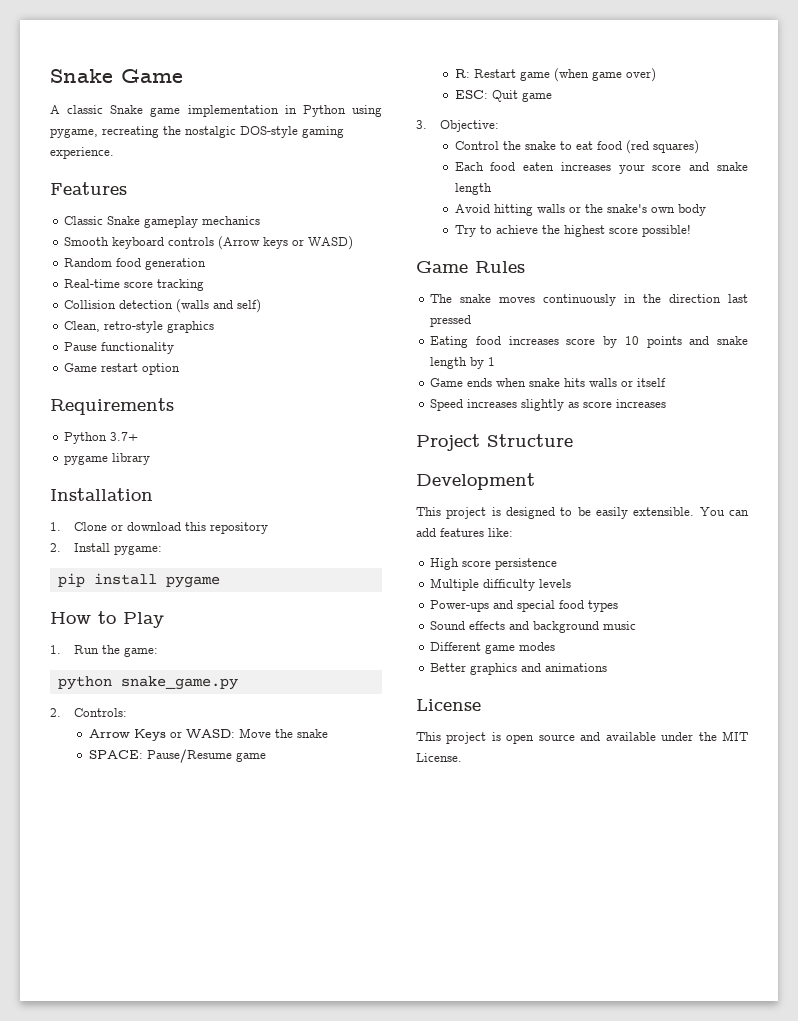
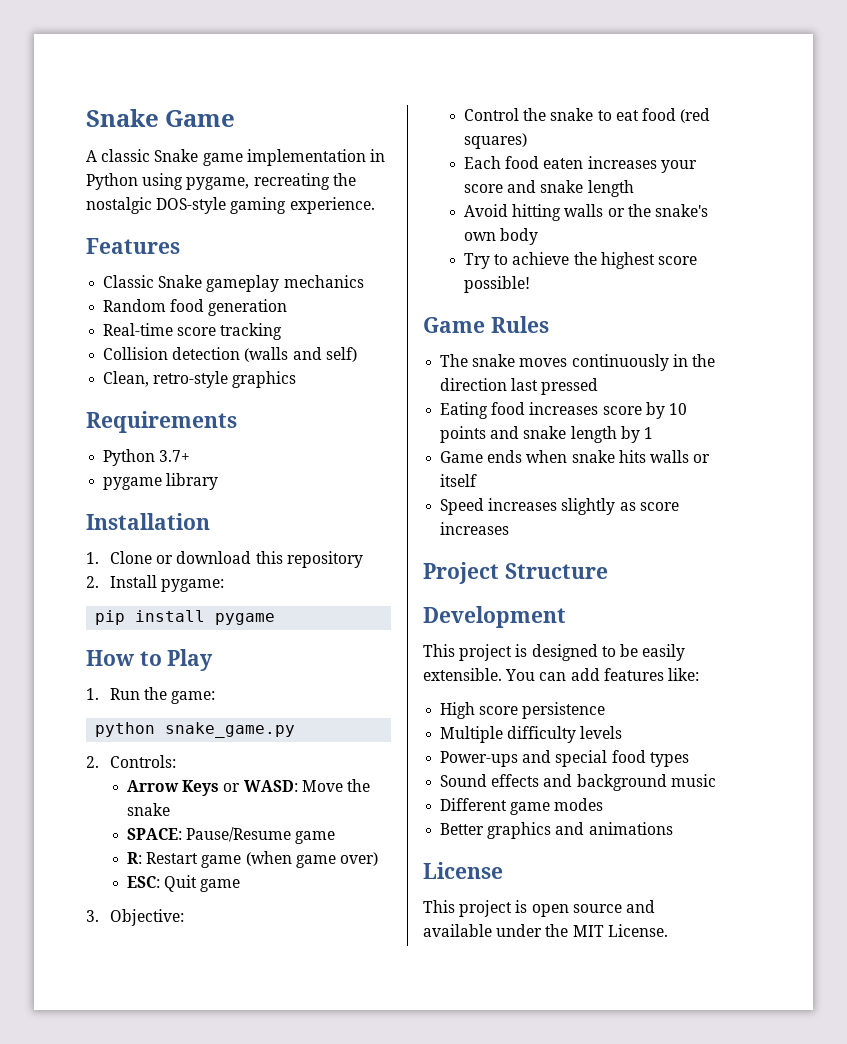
[64,236,354,250] // Smooth keyboard controls (Arrow keys or WASD) -> (364, 281) none
[64,342,175,354] [64,363,181,375] // Pause functionality // Game restart option -> (297, 379) none

